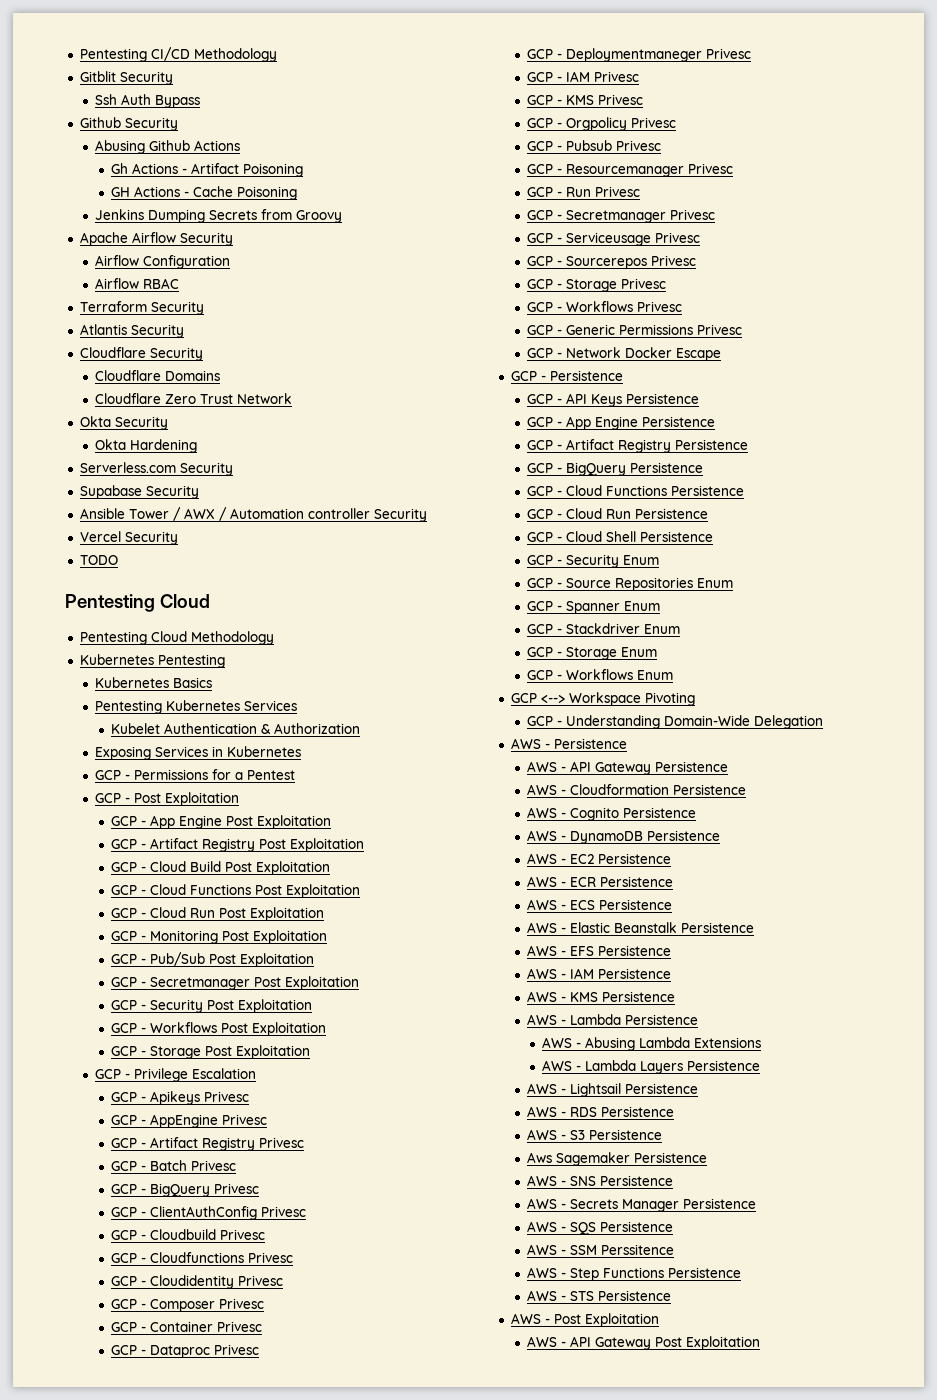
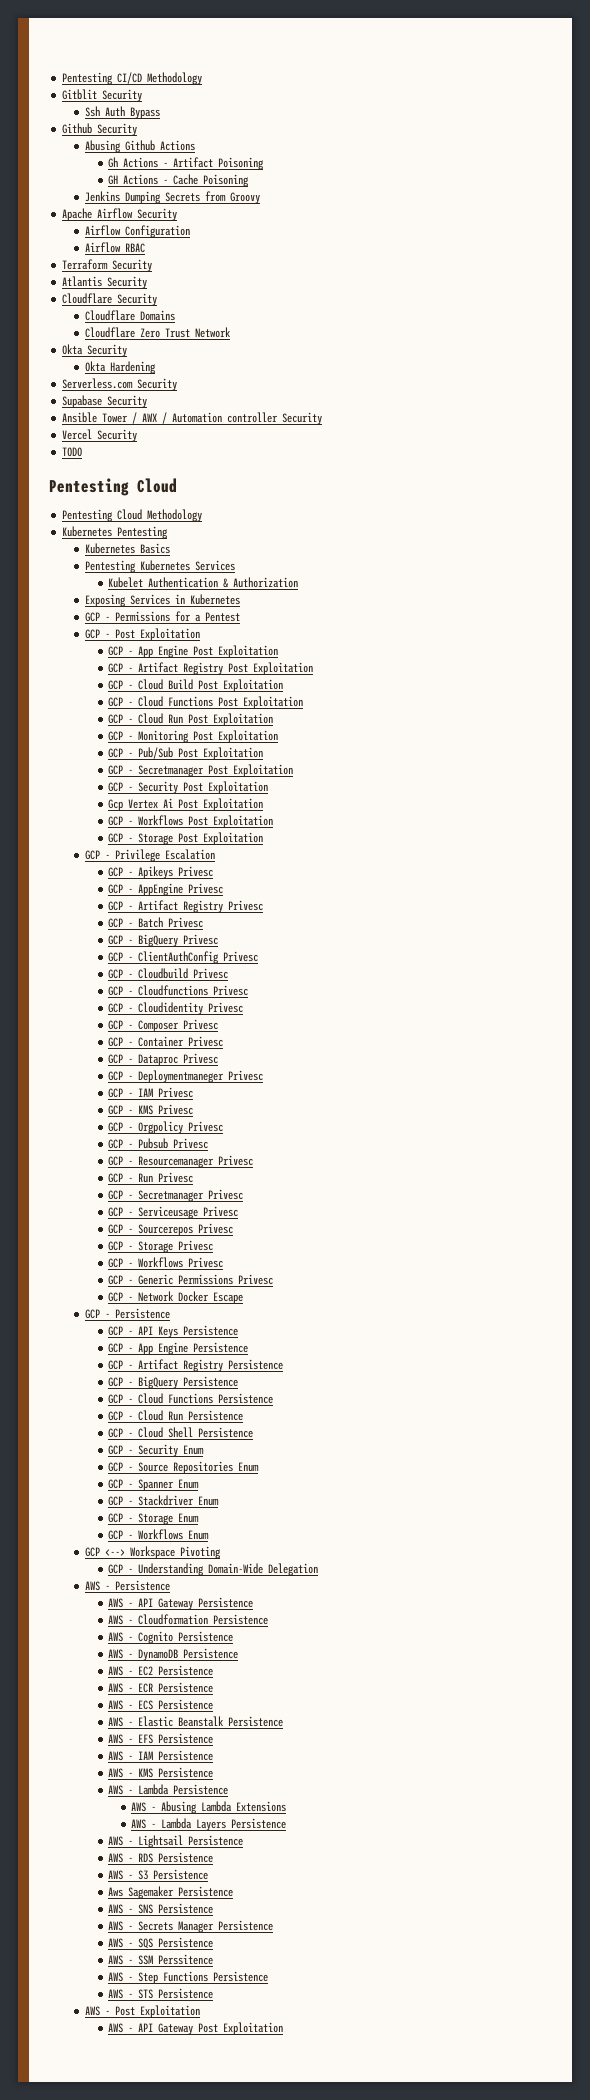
(312, 1006) none -> [108,798,264,811] // Gcp Vertex Ai Post Exploitation

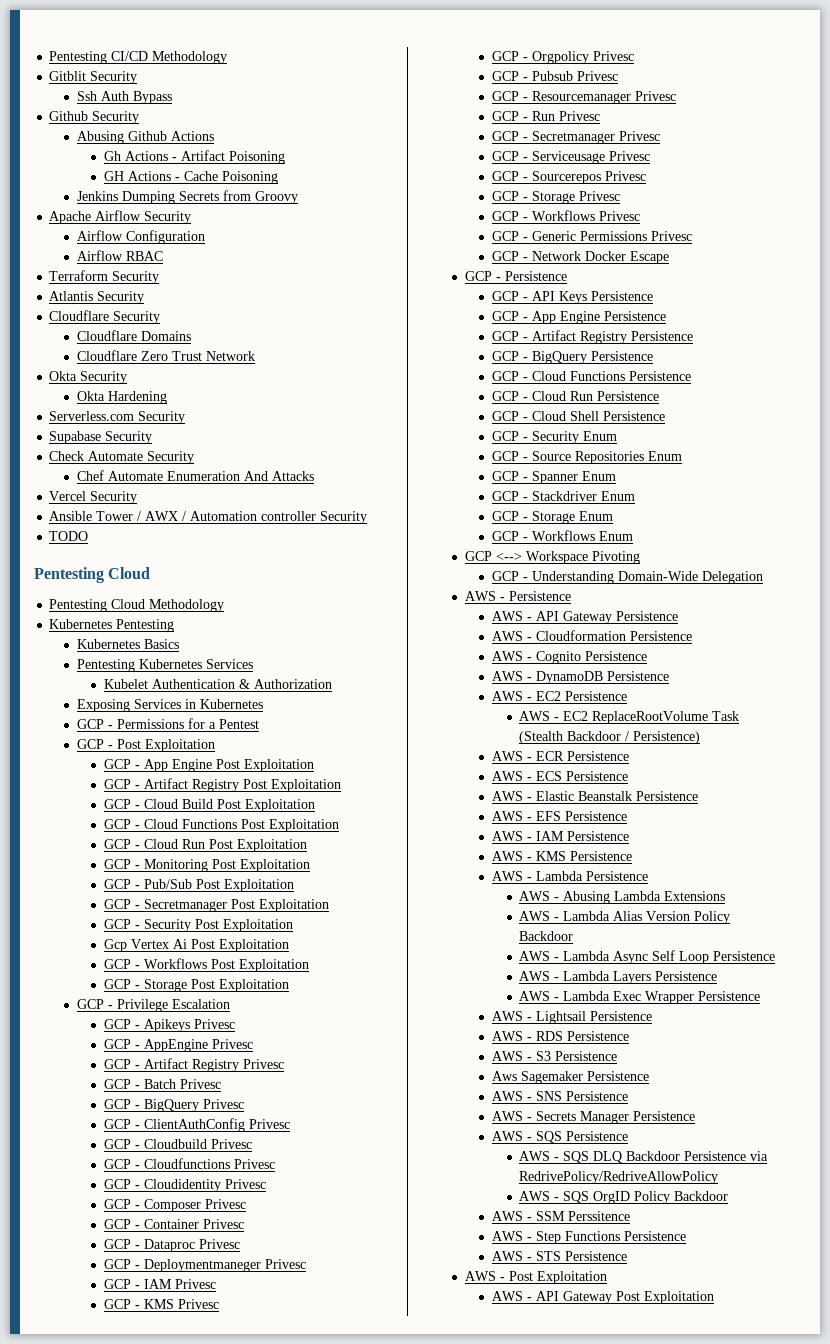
(148, 401) none -> [49,451,195,464] [76,470,314,481] [49,491,138,504] // Check Automate Security // Chef Automate Enumeration And Attacks // Vercel Security
[62,429,138,442] // Vercel Security -> (368, 517) none
(214, 1670) none -> [519,711,740,724] [519,731,701,744] // AWS - EC2 ReplaceRootVolume Task (Stealth Backdoor / Persistence)
(287, 1806) none -> [519,911,731,924] [519,931,574,941] [519,950,776,964] // AWS - Lambda Alias Version Policy Backdoor // AWS - Lambda Async Self Loop Persistence
(287, 1823) none -> [519,991,761,1004] // AWS - Lambda Exec Wrapper Persistence
(214, 1942) none -> [519,1151,769,1163] [519,1171,719,1184] [519,1191,729,1204] // AWS - SQS DLQ Backdoor Persistence via RedrivePolicy/RedriveAllowPolicy // AWS - SQS OrgID Policy Backdoor

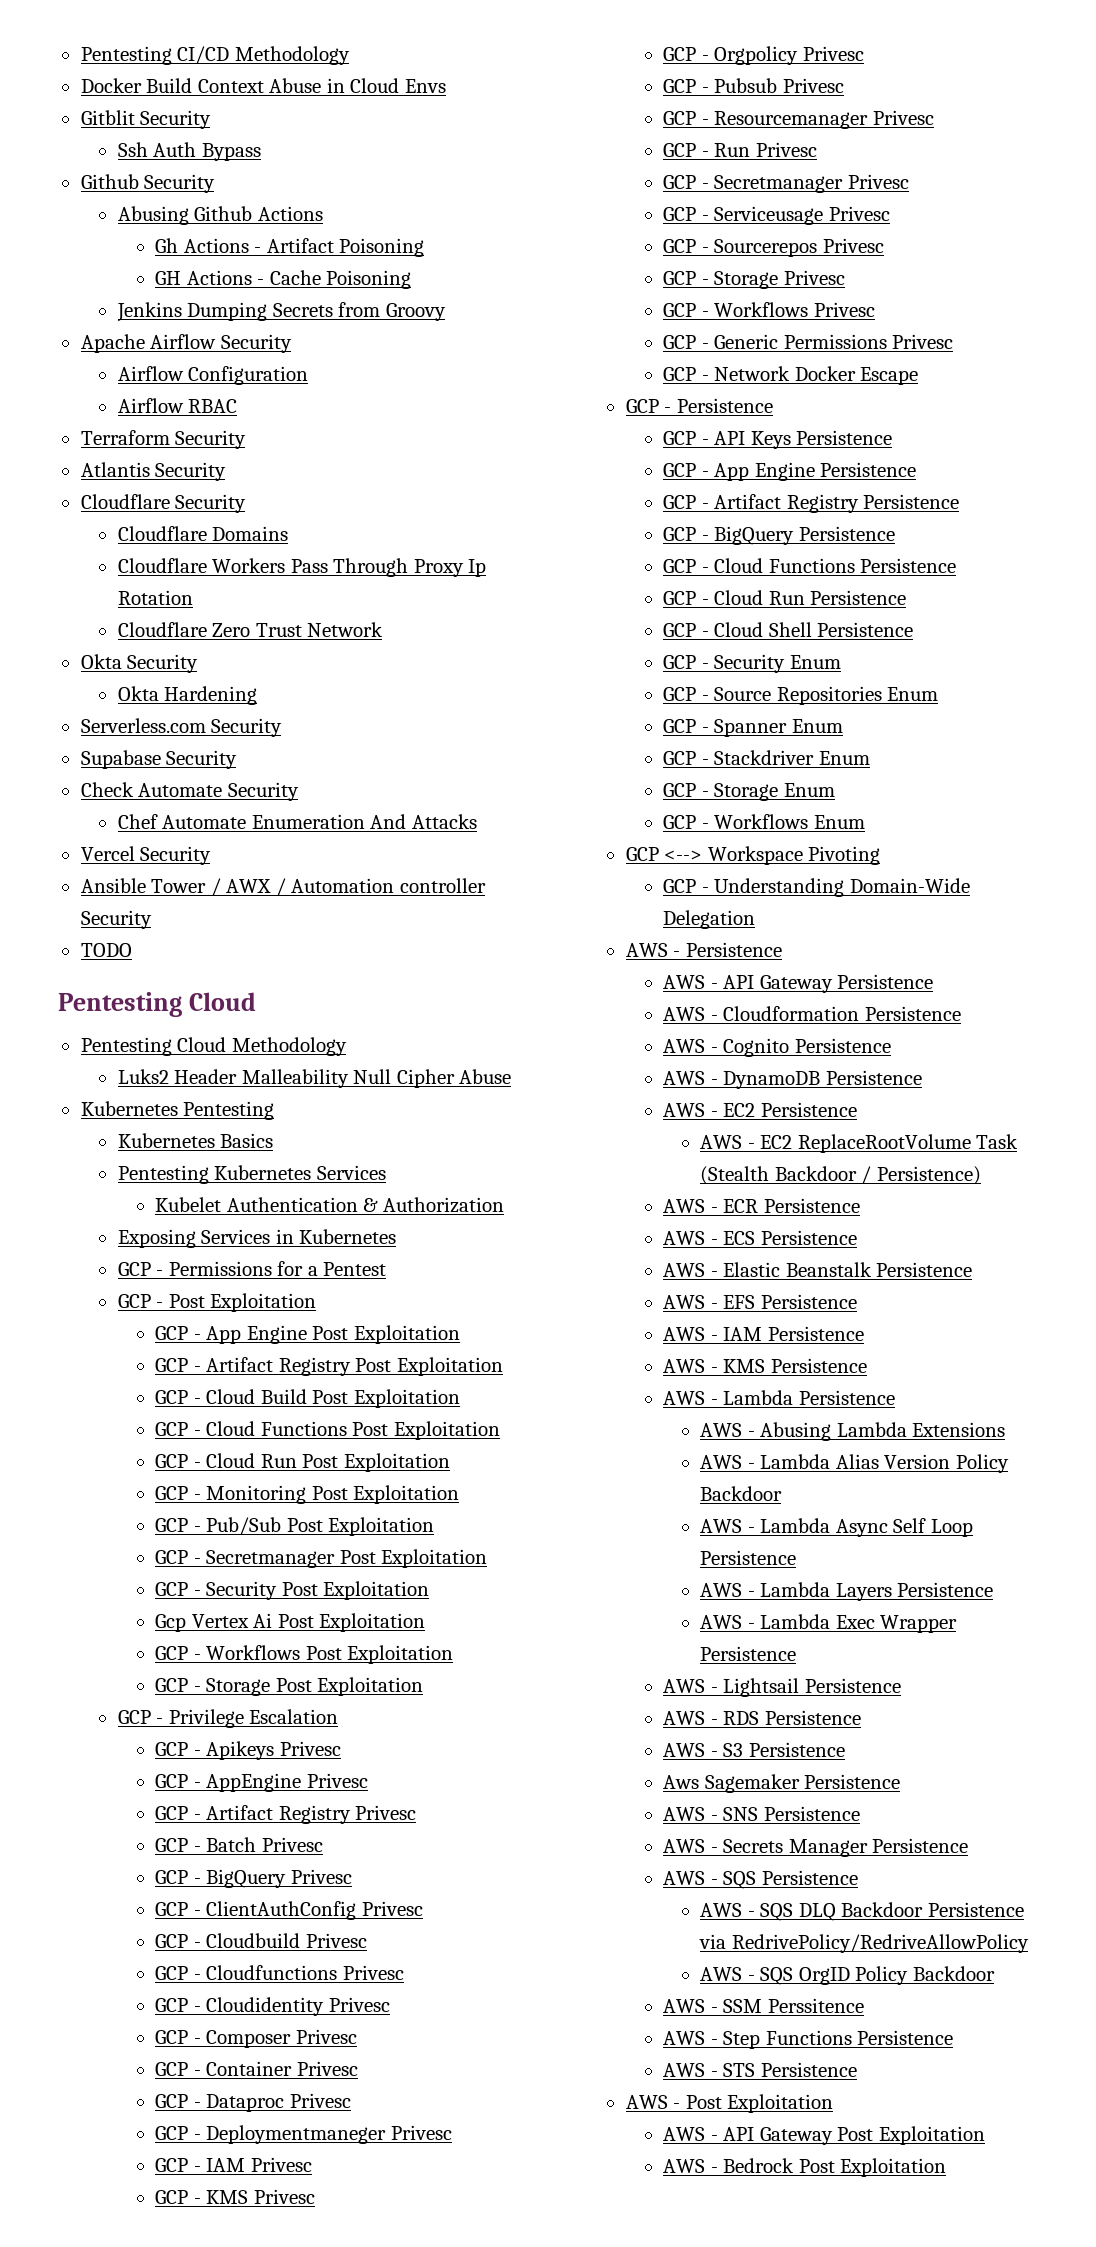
(228, 57) none -> [80,78,446,93] // Docker Build Context Abuse in Cloud Envs
(191, 336) none -> [117,558,487,577] [117,590,193,605] // Cloudflare Workers Pass Through Proxy Ip Rotation
(225, 605) none -> [117,1069,512,1088] // Luks2 Header Malleability Null Cipher Abuse
(715, 1297) none -> [662,2158,947,2177] // AWS - Bedrock Post Exploitation

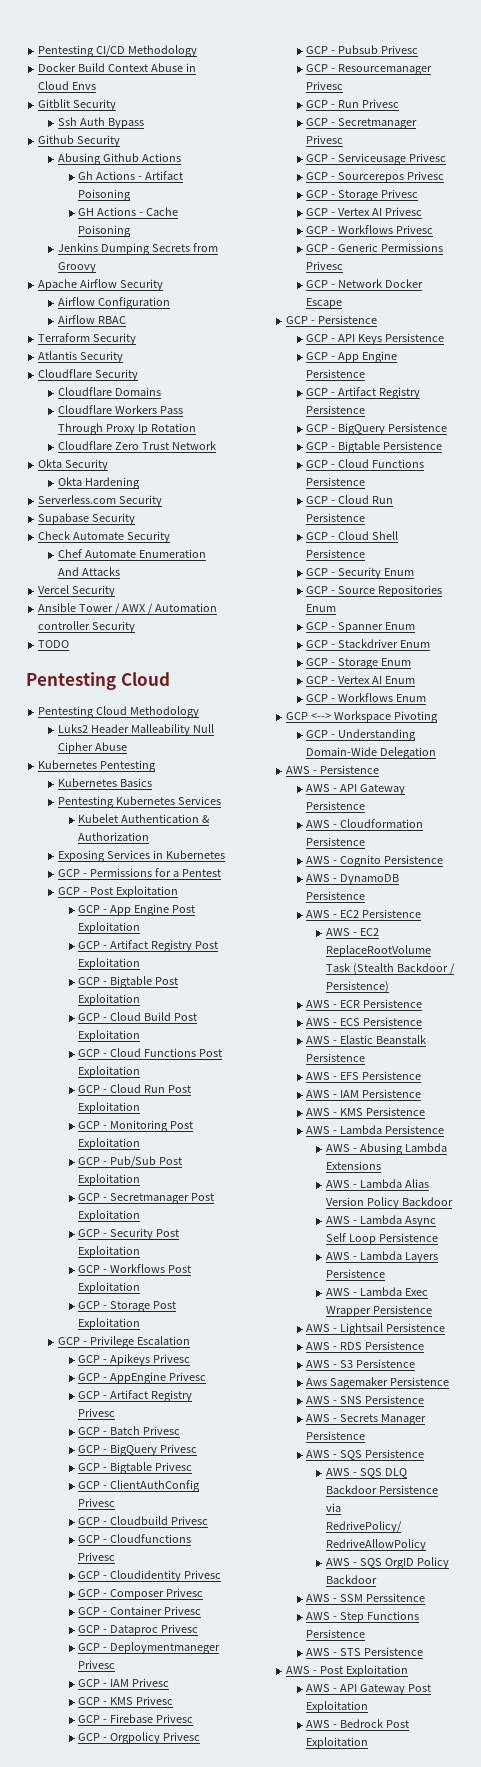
(503, 1366) none -> [78,976,179,988] [78,994,141,1006] // GCP - Bigtable Post Exploitation
[154,1613,426,1632] // Gcp Vertex Ai Post Exploitation -> (141, 1252) none
(352, 1876) none -> [78,1462,193,1474] // GCP - Bigtable Privesc
(315, 2196) none -> [78,1714,194,1723] // GCP - Firebase Privesc
(845, 277) none -> [306,207,423,216] // GCP - Vertex AI Privesc
(895, 533) none -> [306,441,443,453] // GCP - Bigtable Persistence
(835, 790) none -> [306,676,416,684] // GCP - Vertex AI Enum

